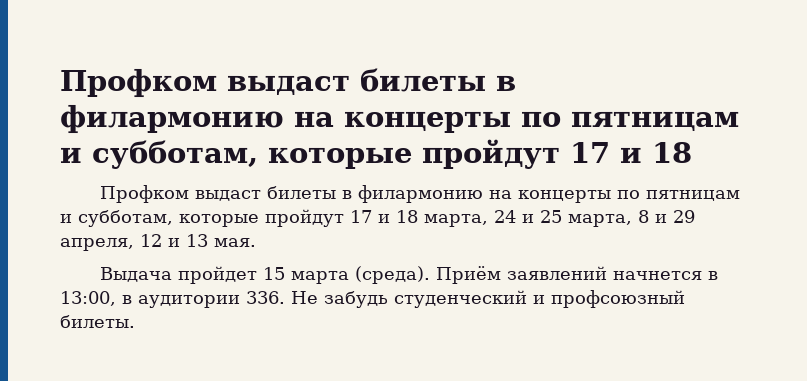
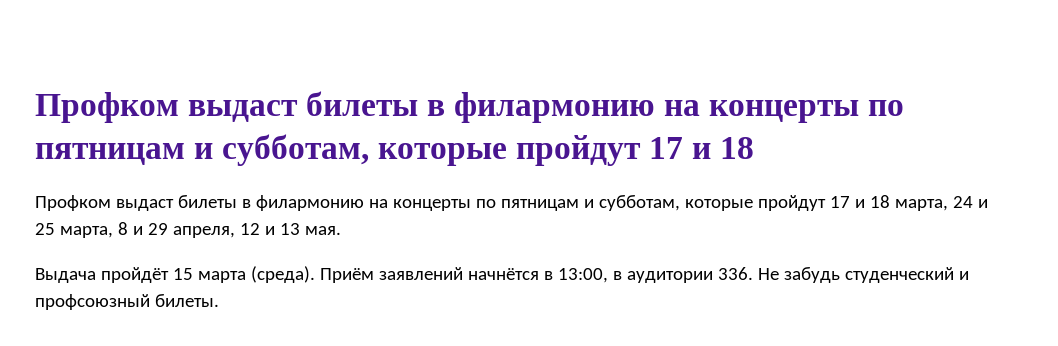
[178,266,258,284] пройдет -> [100,267,169,283] пройдёт
[613,271,703,280] начнется -> [467,268,539,280] начнётся

